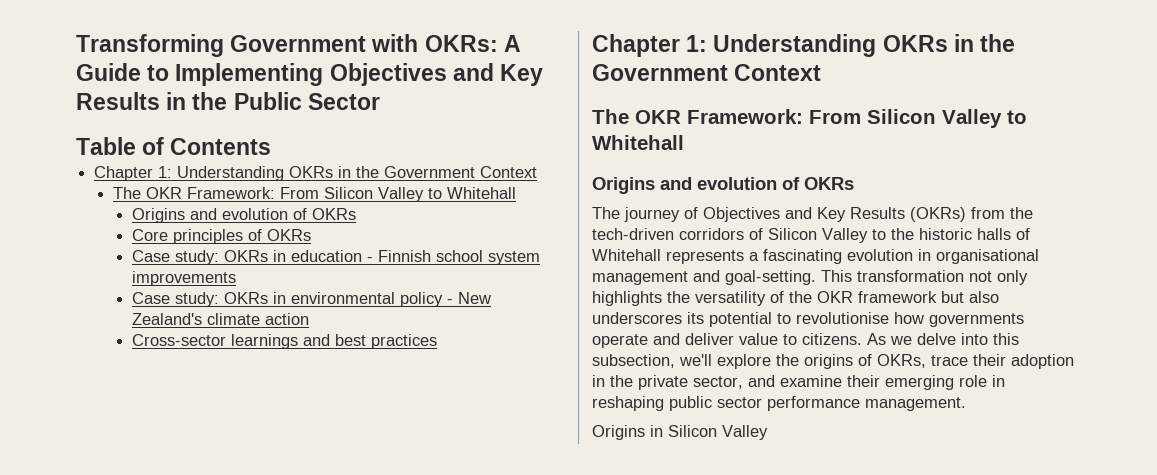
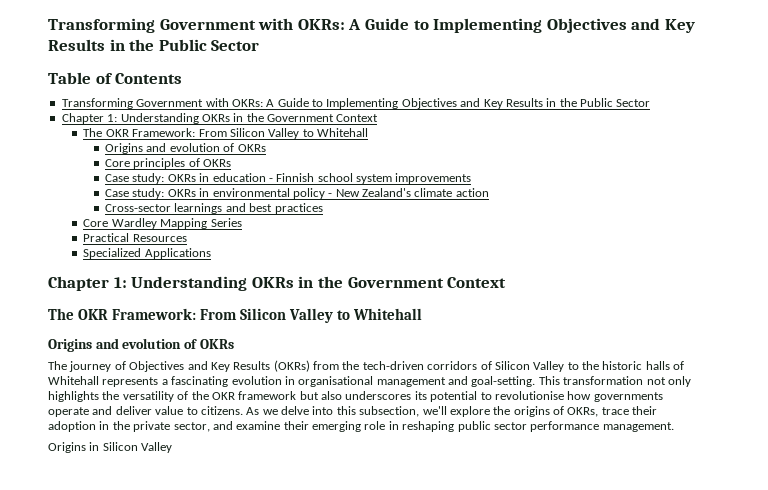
(272, 146) none -> [61,98,651,109] // Transforming Government with OKRs: A Guide to Implementing Objectives and Key Results in the Public Sector
(437, 341) none -> [83,218,242,229] [83,233,187,242] [83,248,211,259] // Core Wardley Mapping Series // Practical Resources // Specialized Applications

